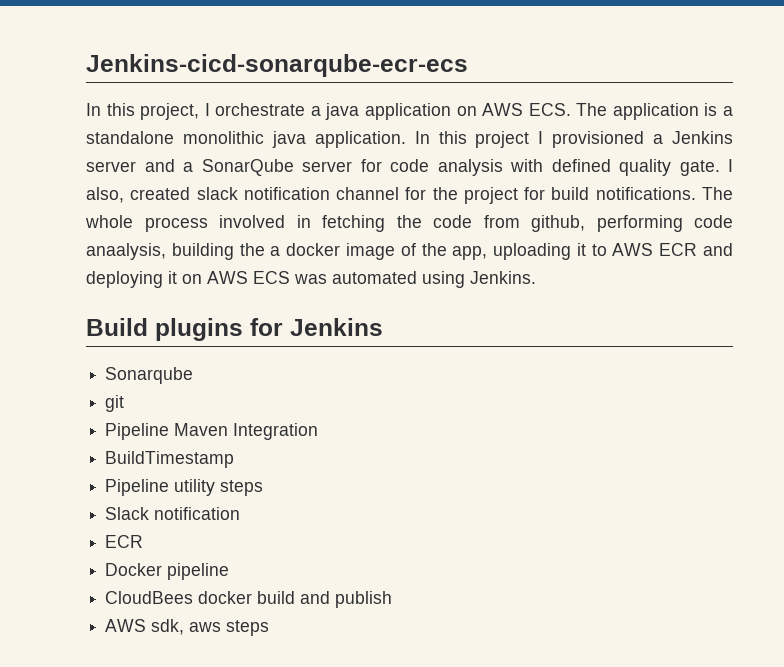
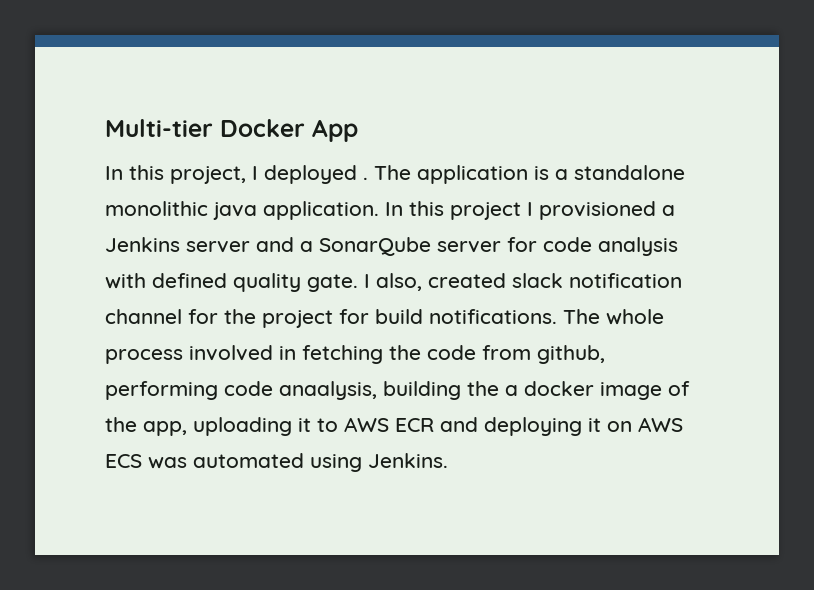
[86,54,468,77] Jenkins-cicd-sonarqube-ecr-ecs -> [105,119,358,142] Multi-tier Docker App
[215,103,571,120] orchestrate a java application on AWS ECS. -> [264,165,368,184] deployed .
[86,318,383,341] [105,367,194,384] [105,395,125,412] [105,423,319,440] [105,451,235,468] [105,479,264,496] [105,507,241,520] [105,535,144,548] [105,563,230,580] [105,591,393,608] [105,619,270,636] // Build plugins for Jenkins // Sonarqube // git // Pipeline Maven Integration // BuildTimestamp // Pipeline utility steps // Slack notification // ECR // Docker pipeline // CloudBees docker build and publish // AWS sdk, aws steps -> (448, 460) none

